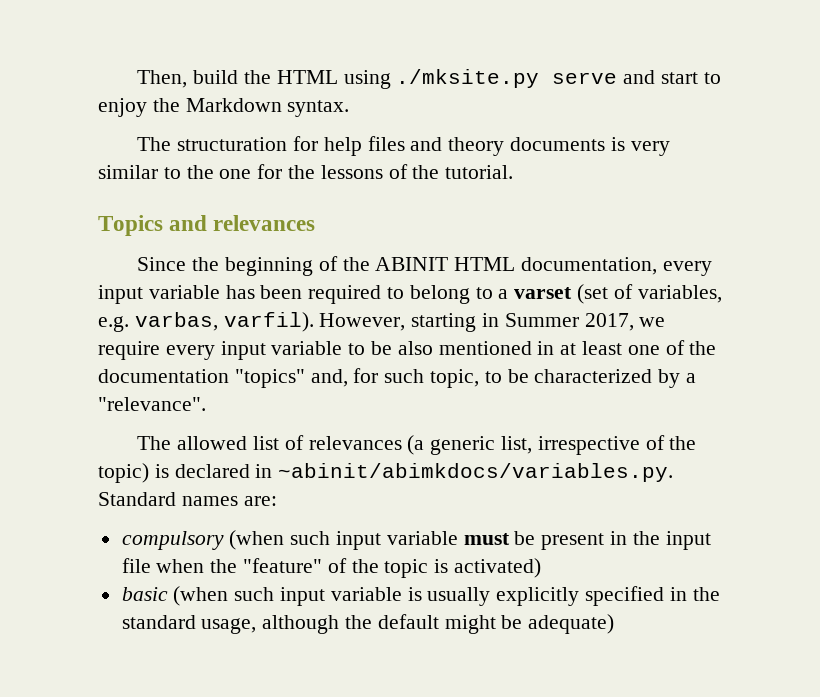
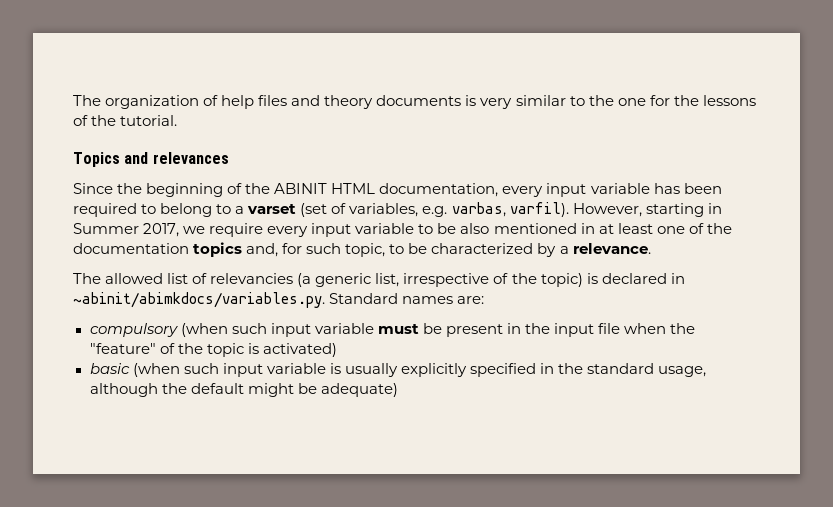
[137,69,721,89] [98,98,350,117] [137,136,318,151] Then, build the HTML using ./mksite.py serve and start to enjoy the Markdown syntax. // The structuration for -> [73,95,219,109] The organization of
[234,369,305,388] "topics" -> [193,242,243,257] topics
[98,397,206,411] "relevance". -> [572,243,651,254] relevance.
[308,436,402,450] relevances -> [210,273,294,284] relevancies

